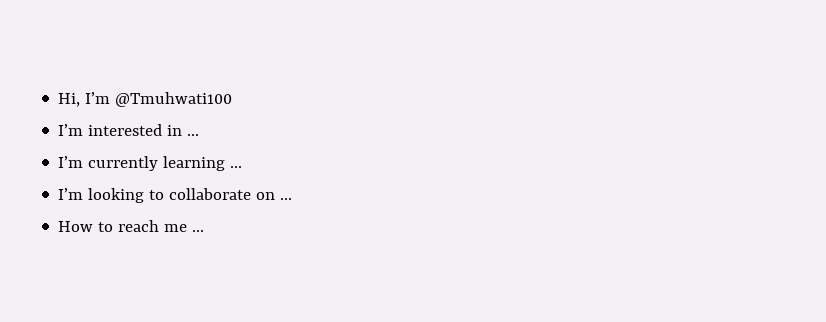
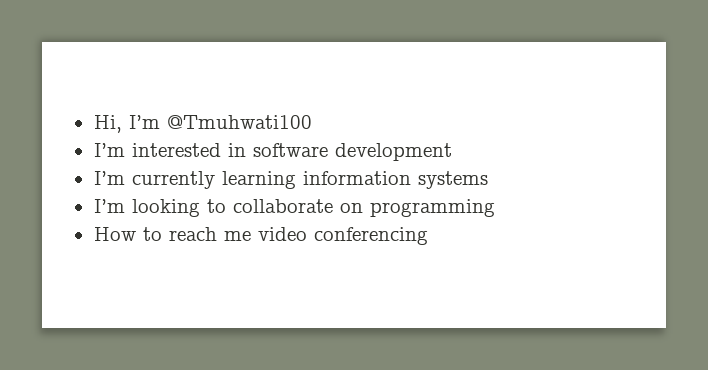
[187,134,200,136] ... -> [252,143,452,161] software development
[230,166,243,168] ... -> [302,171,488,189] information systems
[280,198,293,200] ... -> [369,199,495,217] programming
[192,230,205,232] ... -> [257,227,428,245] video conferencing

